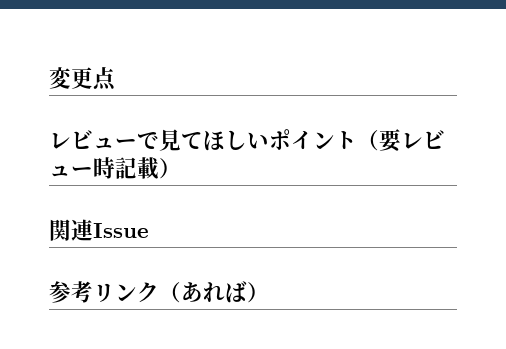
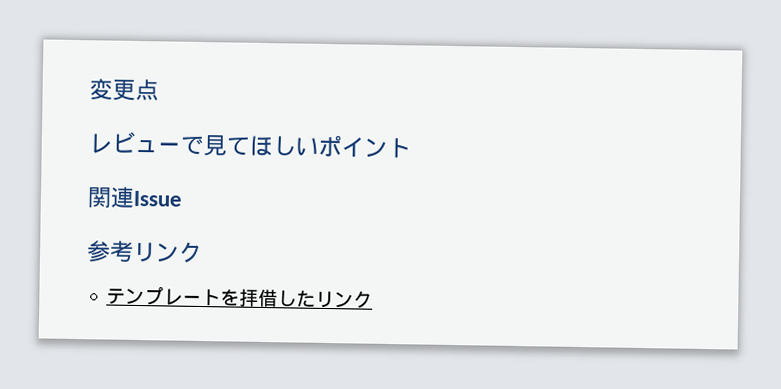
[357,129,445,152] [49,157,181,180] （要レビュー時記載） -> (411, 148) none
[159,281,269,303] （あれば） -> [106,286,374,309] // テンプレートを拝借したリンク

